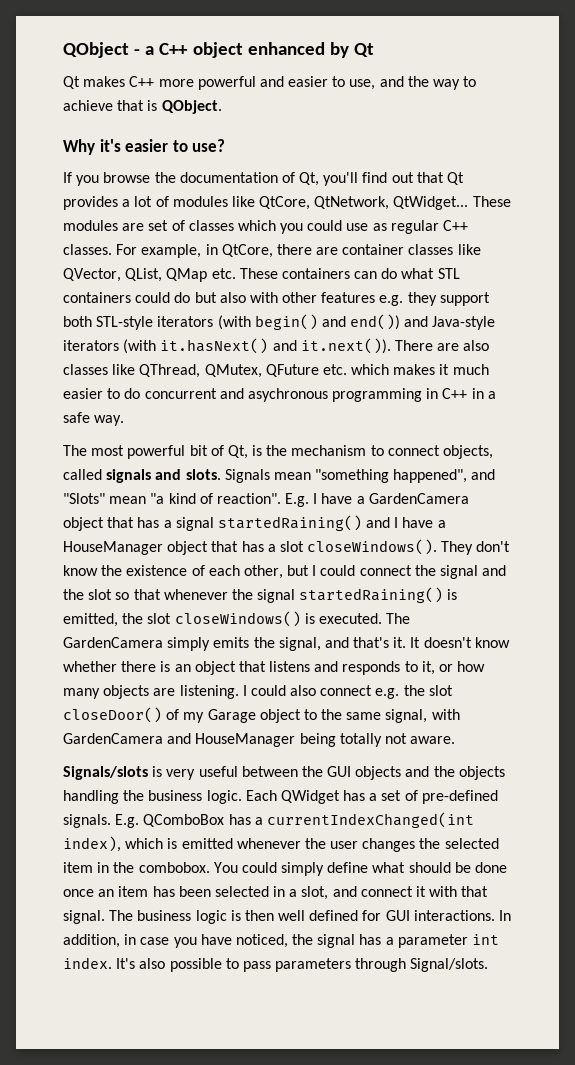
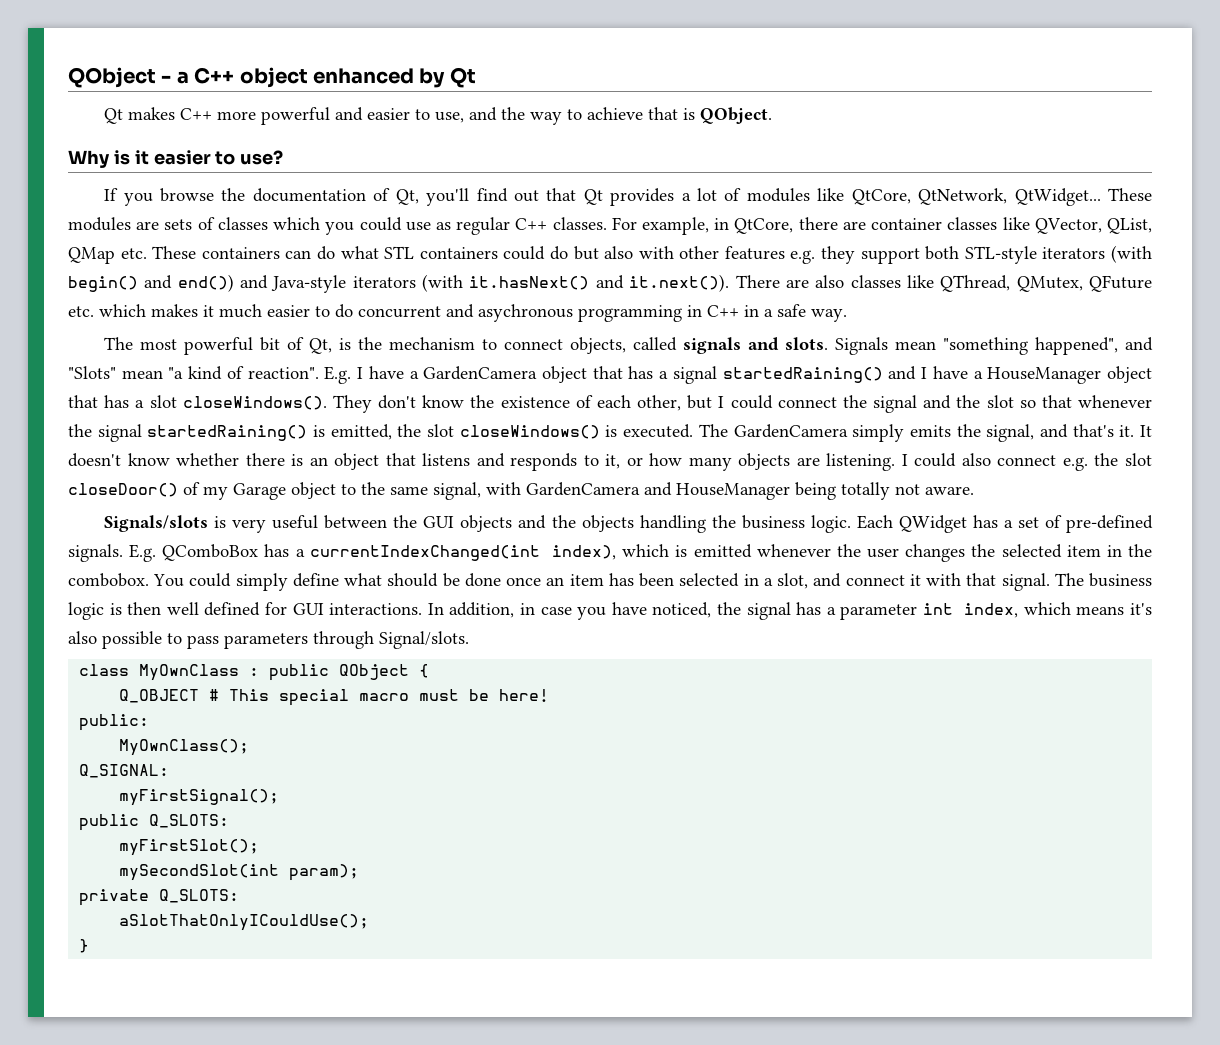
[99,139,121,152] it's -> [113,150,149,165] is it
[148,220,169,231] set -> [164,219,193,230] sets
[63,957,136,969] index. It's -> [964,602,1153,618] index, which means it's
(489, 965) none -> [79,664,430,681] [119,689,550,706] [79,714,150,731] [119,739,250,756] [79,764,170,778] [119,789,280,806] [79,814,230,831] [119,839,260,856] [119,864,360,881] [79,889,240,906] [119,914,370,931] [79,939,90,953] // class MyOwnClass : public QObject { // Q_OBJECT # This special macro must be here! // public: // MyOwnClass(); // Q_SIGNAL: // myFirstSignal(); // public Q_SLOTS: // myFirstSlot(); // mySecondSlot(int param); // private Q_SLOTS: // aSlotThatOnlyICouldUse(); // }

